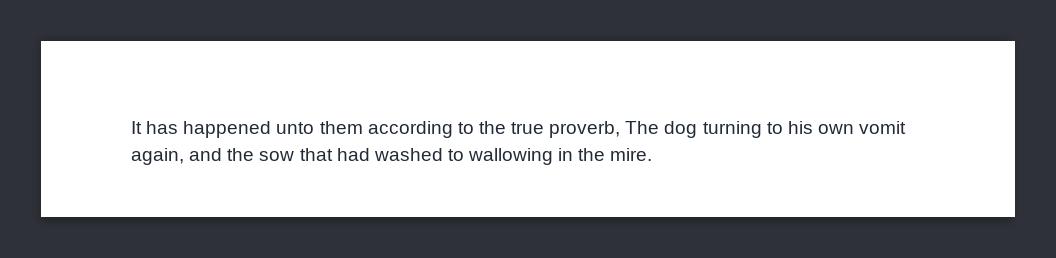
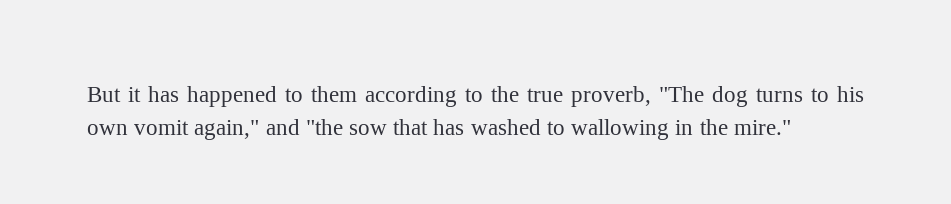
[131,121,142,134] It -> [87,87,141,102] But it
[276,122,315,134] unto -> [285,88,303,102] to
[625,121,762,138] The dog turning -> [659,86,803,107] "The dog turns
[131,148,255,165] again, and the -> [194,119,343,140] again," and "the
[336,148,370,161] had -> [433,119,465,135] has
[610,148,653,161] mire. -> [733,120,791,135] mire."

